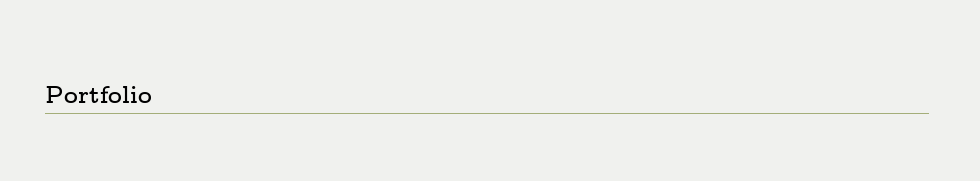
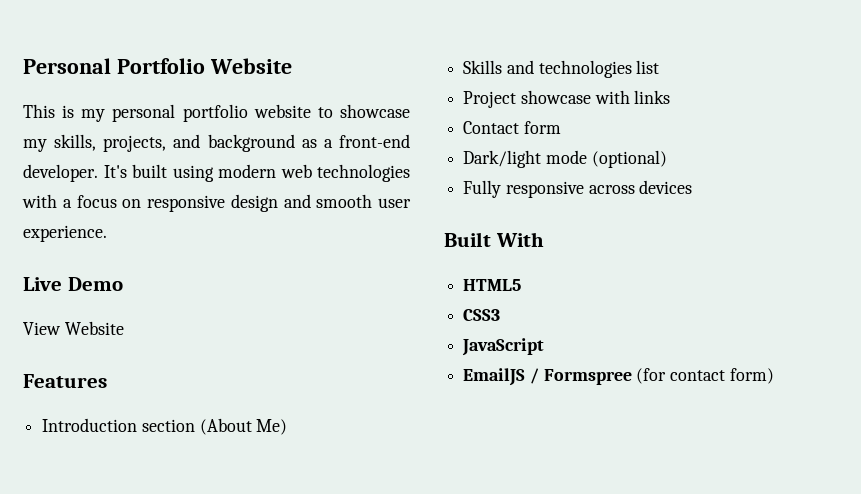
[45,86,152,103] Portfolio -> [23,58,292,74] [23,104,411,122] [23,134,411,152] [23,164,410,182] [22,194,411,212] [23,225,107,242] [23,277,123,291] [23,321,124,335] [23,374,107,388] [42,418,288,435] [463,60,660,78] [463,90,671,108] [463,121,561,134] [463,150,667,168] [463,180,693,198] [444,232,544,247] [463,279,522,291] [463,309,501,321] [462,338,545,356] [463,368,774,386] Personal Portfolio Website // This is my personal portfolio website to showcase my skills, projects, and background as a front-end developer. It's built using modern web technologies with a focus on responsive design and smooth user experience. // Live Demo // View Website // Features // Introduction section (About Me) // Skills and technologies list // Project showcase with links // Contact form // Dark/light mode (optional) // Fully responsive across devices // Built With // HTML5 // CSS3 // JavaScript // EmailJS / Formspree (for contact form)

